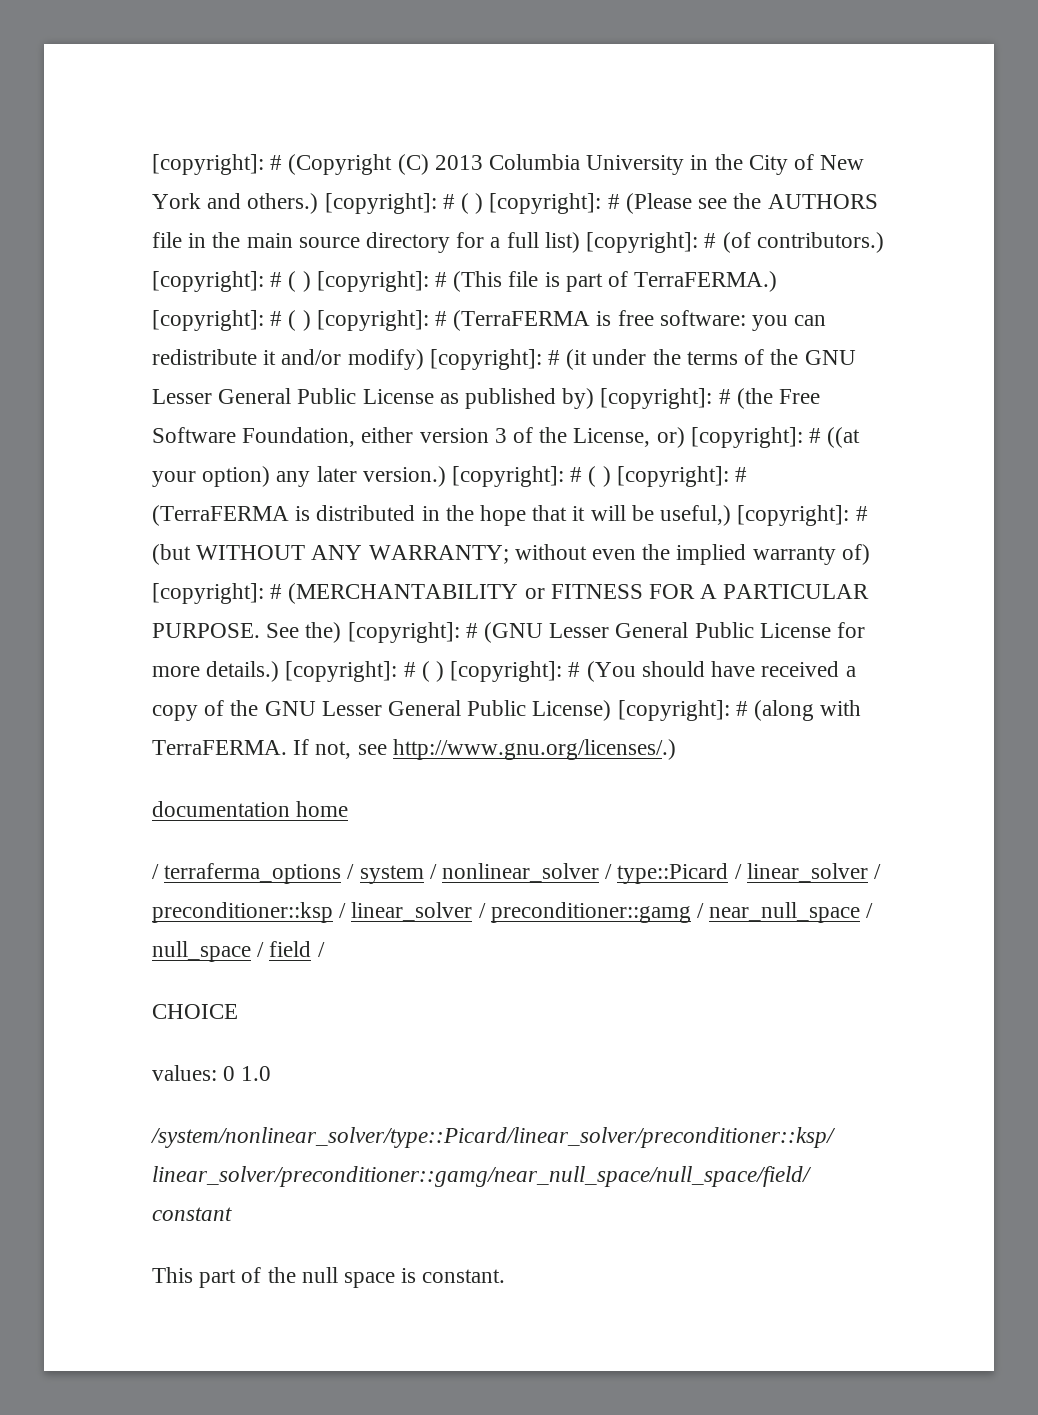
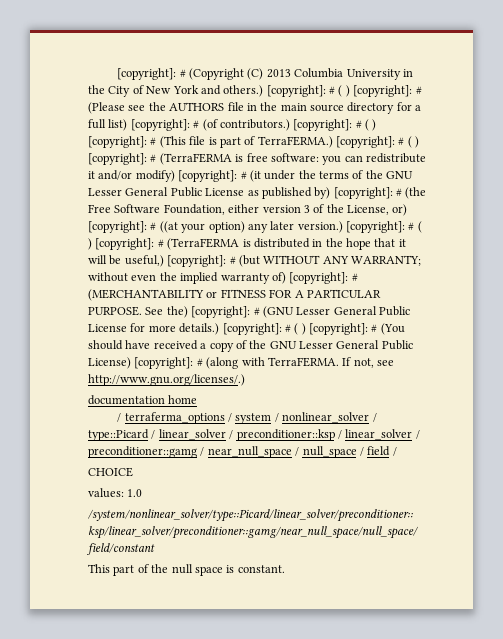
[223,1066,236,1081] 0 -> (124, 493) none

